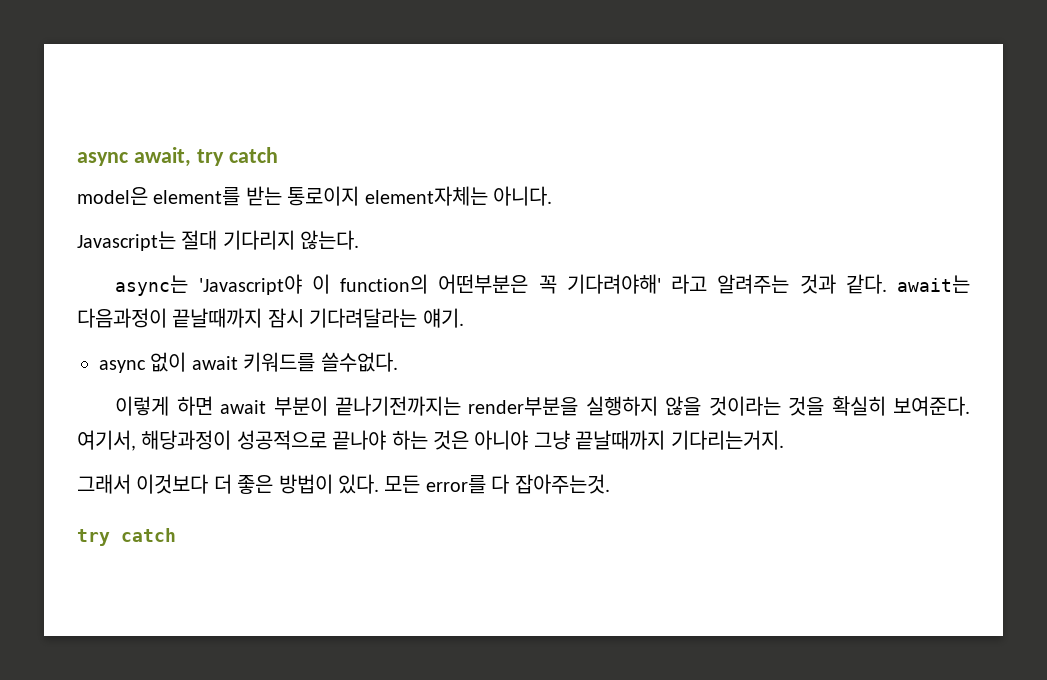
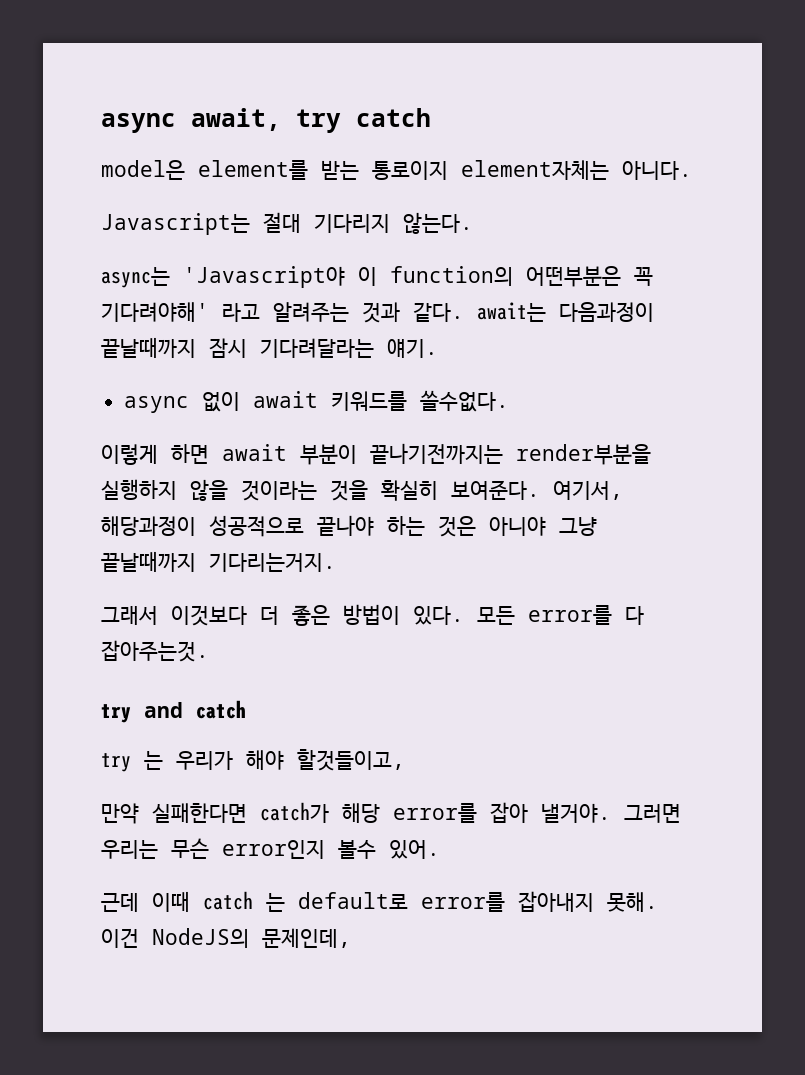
[121,528,176,542] catch -> [144,700,246,719] [101,749,405,772] [101,802,681,824] [101,838,440,859] [101,891,658,912] [101,928,351,948] and catch // try 는 우리가 해야 할것들이고, // 만약 실패한다면 catch가 해당 error를 잡아 낼거야. 그러면 우리는 무슨 error인지 볼수 있어. // 근데 이때 catch 는 default로 error를 잡아내지 못해. 이건 NodeJS의 문제인데,

